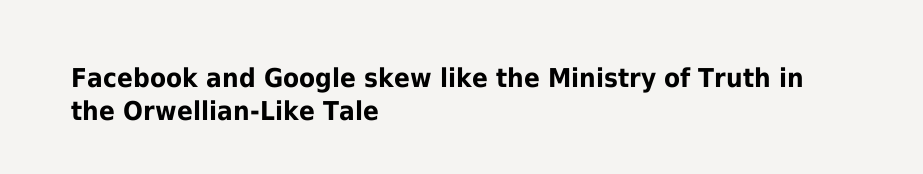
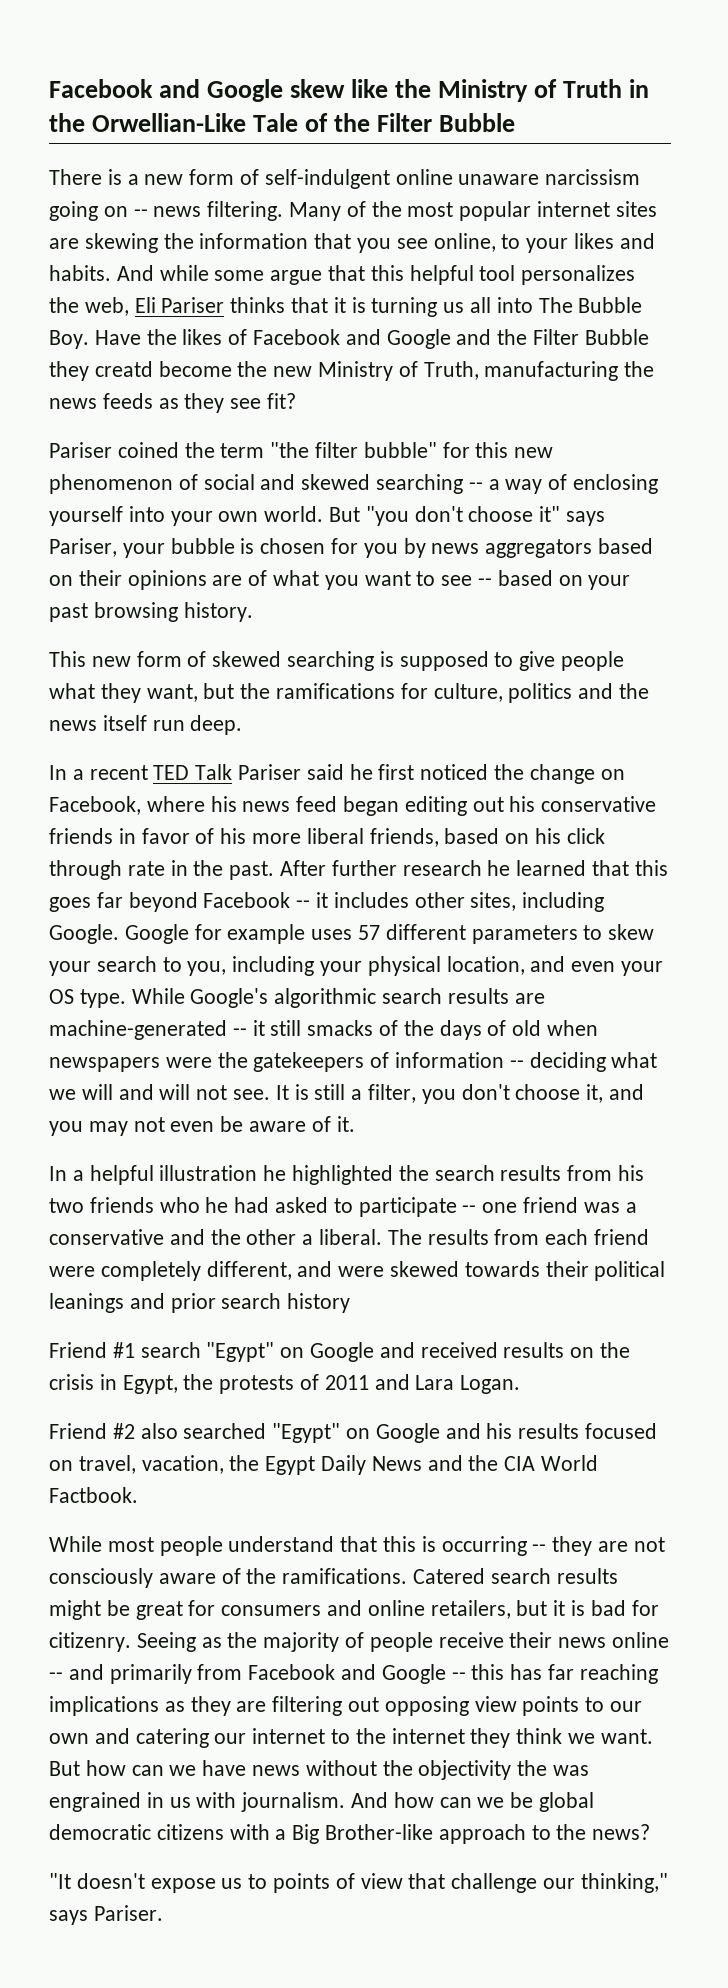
(379, 110) none -> [305,113,516,132] [49,169,641,189] [49,201,657,221] [49,233,655,253] [49,265,636,285] [49,297,643,317] [49,329,649,349] [49,361,655,381] [49,393,297,413] [49,442,554,458] [49,474,659,494] [49,506,606,526] [49,538,654,558] [49,570,631,590] [49,602,253,622] [49,651,625,671] [49,683,650,703] [49,715,243,735] [49,764,625,784] [49,796,657,816] [49,828,605,847] [49,860,668,880] [49,892,605,912] [49,924,655,944] [49,956,664,976] [49,988,545,1008] [49,1020,599,1040] [49,1052,658,1072] [49,1084,645,1104] [49,1116,355,1136] [49,1165,645,1185] [49,1197,637,1217] [49,1229,650,1245] [49,1261,666,1281] [49,1293,351,1313] [49,1342,631,1362] [49,1374,521,1394] [49,1423,658,1443] [49,1455,599,1475] [49,1487,138,1503] [49,1536,665,1556] [49,1568,618,1588] [49,1600,659,1620] [49,1632,670,1652] [49,1664,658,1684] [49,1696,643,1716] [49,1728,653,1748] [49,1760,590,1780] [49,1792,595,1812] [49,1824,651,1844] [49,1873,668,1893] [49,1905,163,1925] of the Filter Bubble // There is a new form of self-indulgent online unaware narcissism going on -- news filtering. Many of the most popular internet sites are skewing the information that you see online, to your likes and habits. And while some argue that this helpful tool personalizes the web, Eli Pariser thinks that it is turning us all into The Bubble Boy. Have the likes of Facebook and Google and the Filter Bubble they creatd become the new Ministry of Truth, manufacturing the news feeds as they see fit? // Pariser coined the term "the filter bubble" for this new phenomenon of social and skewed searching -- a way of enclosing yourself into your own world. But "you don't choose it" says Pariser, your bubble is chosen for you by news aggregators based on their opinions are of what you want to see -- based on your past browsing history. // This new form of skewed searching is supposed to give people what they want, but the ramifications for culture, politics and the news itself run deep. // In a recent TED Talk Pariser said he first noticed the change on Facebook, where his news feed began editing out his conservative friends in favor of his more liberal friends, based on his click through rate in the past. After further research he learned that this goes far beyond Facebook -- it includes other sites, including Google. Google for example uses 57 different parameters to skew your search to you, including your physical location, and even your OS type. While Google's algorithmic search results are machine-generated -- it still smacks of the days of old when newspapers were the gatekeepers of information -- deciding what we will and will not see. It is still a filter, you don't choose it, and you may not even be aware of it. // In a helpful illustration he highlighted the search results from his two friends who he had asked to participate -- one friend was a conservative and the other a liberal. The results from each friend were completely different, and were skewed towards their political leanings and prior search history // Friend #1 search "Egypt" on Google and received results on the crisis in Egypt, the protests of 2011 and Lara Logan. // Friend #2 also searched "Egypt" on Google and his results focused on travel, vacation, the Egypt Daily News and the CIA World Factbook. // While most people understand that this is occurring -- they are not consciously aware of the ramifications. Catered search results might be great for consumers and online retailers, but it is bad for citizenry. Seeing as the majority of people receive their news online -- and primarily from Facebook and Google -- this has far reaching implications as they are filtering out opposing view points to our own and catering our internet to the internet they think we want. But how can we have news without the objectivity the was engrained in us with journalism. And how can we be global democratic citizens with a Big Brother-like approach to the news? // "It doesn't expose us to points of view that challenge our thinking," says Pariser.

